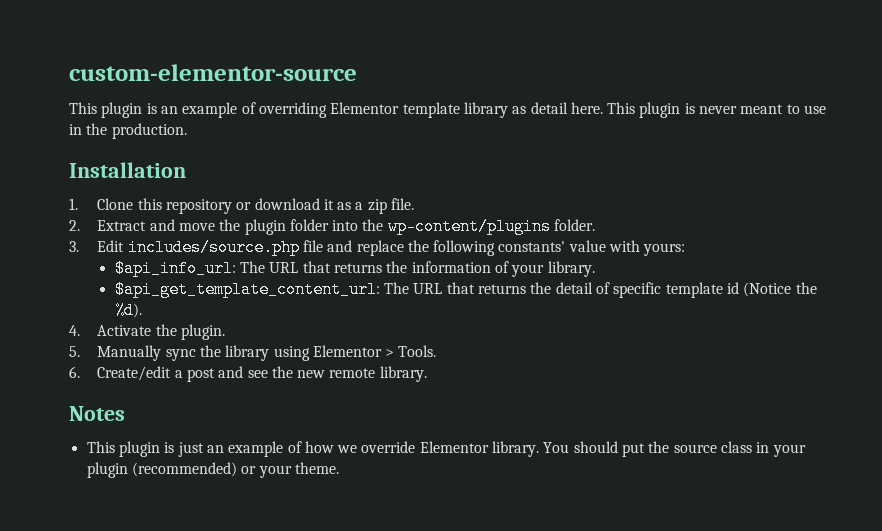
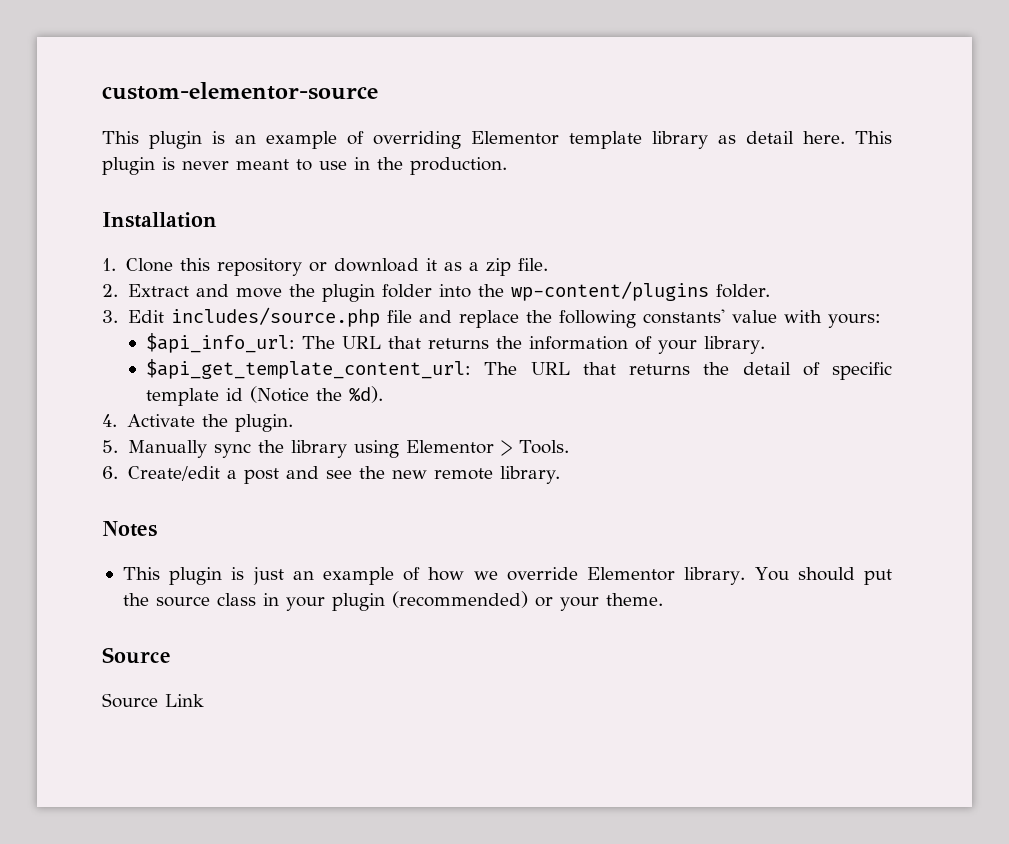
(339, 468) none -> [102,647,171,664] [102,693,204,708] // Source // Source Link

